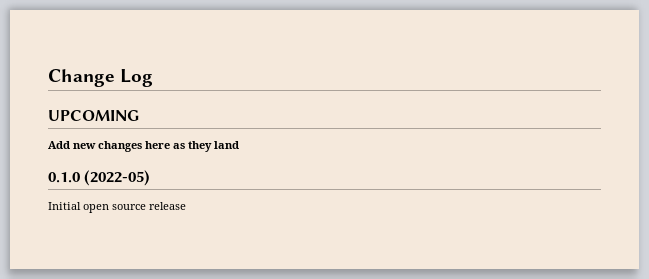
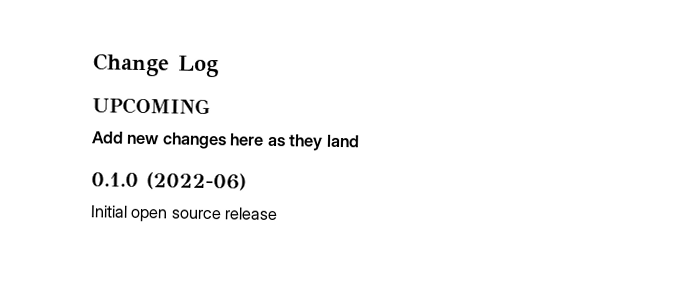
[84,170,151,186] (2022-05) -> [146,172,247,191] (2022-06)

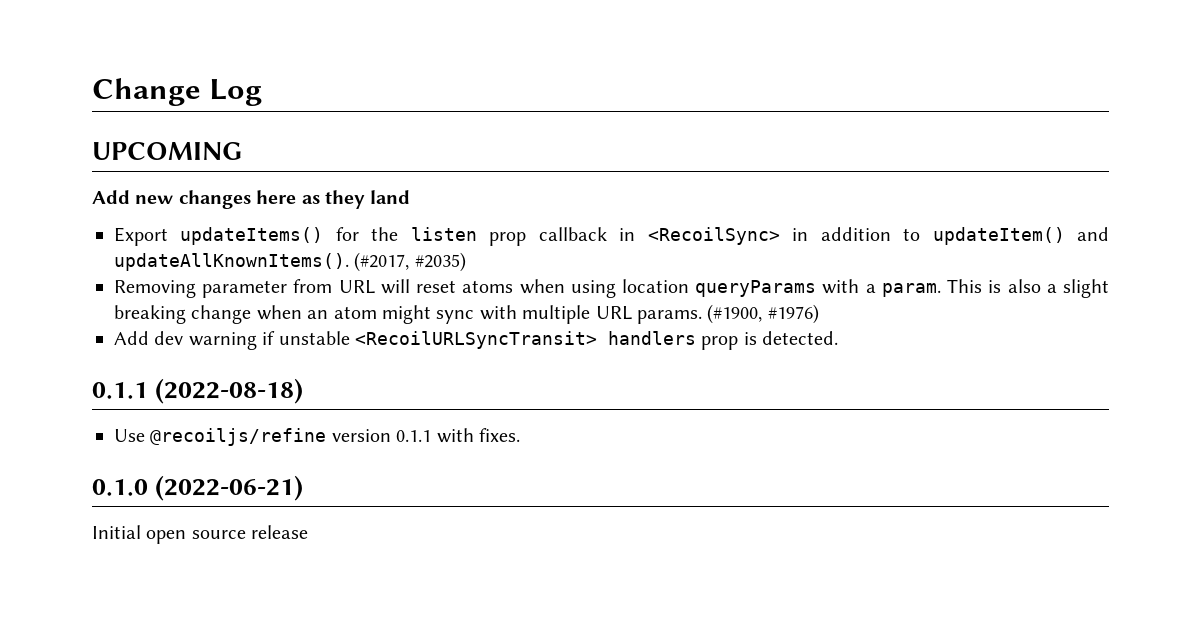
(360, 141) none -> [114,227,1109,246] [114,252,466,272] [114,279,1109,298] [114,304,819,324] [114,331,839,350] [92,378,304,404] [114,428,520,446] // Export updateItems() for the listen prop callback in <RecoilSync> in addition to updateItem() and updateAllKnownItems(). (#2017, #2035) // Removing parameter from URL will reset atoms when using location queryParams with a param. This is also a slight breaking change when an atom might sync with multiple URL params. (#1900, #1976) // Add dev warning if unstable <RecoilURLSyncTransit> handlers prop is detected. // 0.1.1 (2022-08-18) // Use @recoiljs/refine version 0.1.1 with fixes.
[146,172,247,191] (2022-06) -> [155,475,304,501] (2022-06-21)

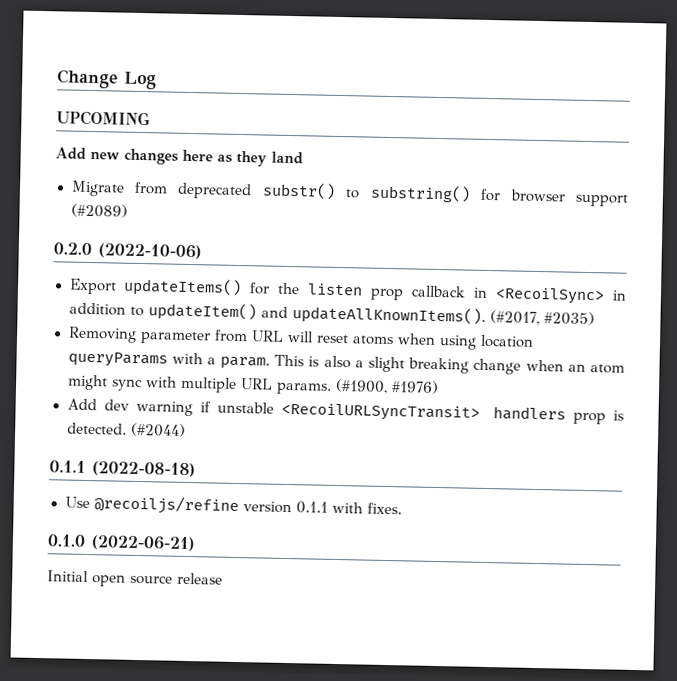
(411, 197) none -> [70,180,628,207] [70,203,128,218] [53,242,202,260] // Migrate from deprecated substr() to substring() for browser support (#2089) // 0.2.0 (2022-10-06)
(839, 338) none -> [130,422,186,437] (#2044)

